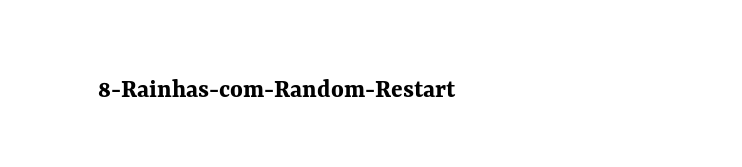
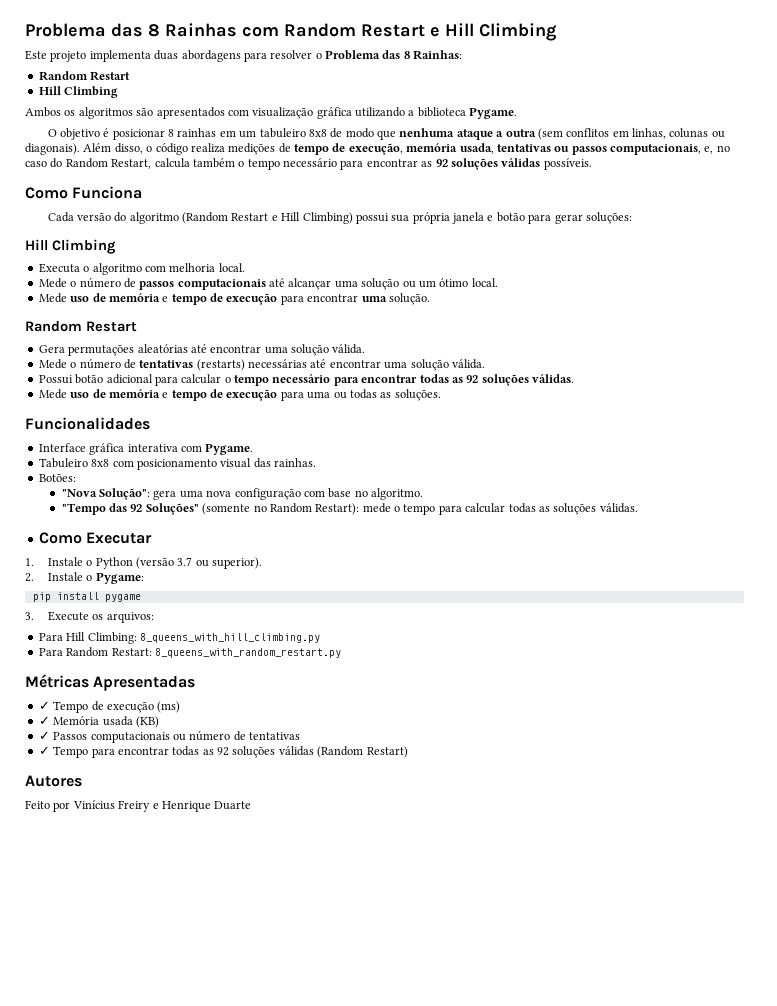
[98,79,456,97] 8-Rainhas-com-Random-Restart -> [25,23,557,41] [25,50,463,62] [38,71,131,81] [38,86,119,98] [25,107,518,119] [47,128,725,140] [25,143,730,155] [25,158,592,170] [25,186,143,199] [47,212,632,224] [25,239,116,254] [38,263,245,275] [38,277,498,290] [38,293,430,305] [25,321,137,332] [38,344,366,356] [38,358,485,371] [38,374,574,386] [38,389,441,401] [25,417,150,430] [38,443,254,455] [38,458,316,470] [38,473,76,482] [61,488,424,500] [61,503,638,515] [38,532,153,544] [25,557,263,569] [25,572,144,584] [32,592,141,602] [25,611,154,623] [38,632,320,644] [38,647,341,658] [25,674,196,691] [38,701,181,713] [38,716,159,728] [38,730,300,743] [38,746,408,758] [25,775,82,787] [25,800,252,812] Problema das 8 Rainhas com Random Restart e Hill Climbing // Este projeto implementa duas abordagens para resolver o Problema das 8 Rainhas: // Random Restart // Hill Climbing // Ambos os algoritmos são apresentados com visualização gráfica utilizando a biblioteca Pygame. // O objetivo é posicionar 8 rainhas em um tabuleiro 8x8 de modo que nenhuma ataque a outra (sem conflitos em linhas, colunas ou diagonais). Além disso, o código realiza medições de tempo de execução, memória usada, tentativas ou passos computacionais, e, no caso do Random Restart, calcula também o tempo necessário para encontrar as 92 soluções válidas possíveis. // Como Funciona // Cada versão do algoritmo (Random Restart e Hill Climbing) possui sua própria janela e botão para gerar soluções: // Hill Climbing // Executa o algoritmo com melhoria local. // Mede o número de passos computacionais até alcançar uma solução ou um ótimo local. // Mede uso de memória e tempo de execução para encontrar uma solução. // Random Restart // Gera permutações aleatórias até encontrar uma solução válida. // Mede o número de tentativas (restarts) necessárias até encontrar uma solução válida. // Possui botão adicional para calcular o tempo necessário para encontrar todas as 92 soluções válidas. // Mede uso de memória e tempo de execução para uma ou todas as soluções. // Funcionalidades // Interface gráfica interativa com Pygame. // Tabuleiro 8x8 com posicionamento visual das rainhas. // Botões: // "Nova Solução": gera uma nova configuração com base no algoritmo. // "Tempo das 92 Soluções" (somente no Random Restart): mede o tempo para calcular todas as soluções válidas. // Como Executar // 1. Instale o Python (versão 3.7 ou superior). // 2. Instale o Pygame: // pip install pygame // 3. Execute os arquivos: // Para Hill Climbing: 8_queens_with_hill_climbing.py // Para Random Restart: 8_queens_with_random_restart.py // Métricas Apresentadas // ✓ Tempo de execução (ms) // ✓ Memória usada (KB) // ✓ Passos computacionais ou número de tentativas // ✓ Tempo para encontrar todas as 92 soluções válidas (Random Restart) // Autores // Feito por Vinícius Freiry e Henrique Duarte

